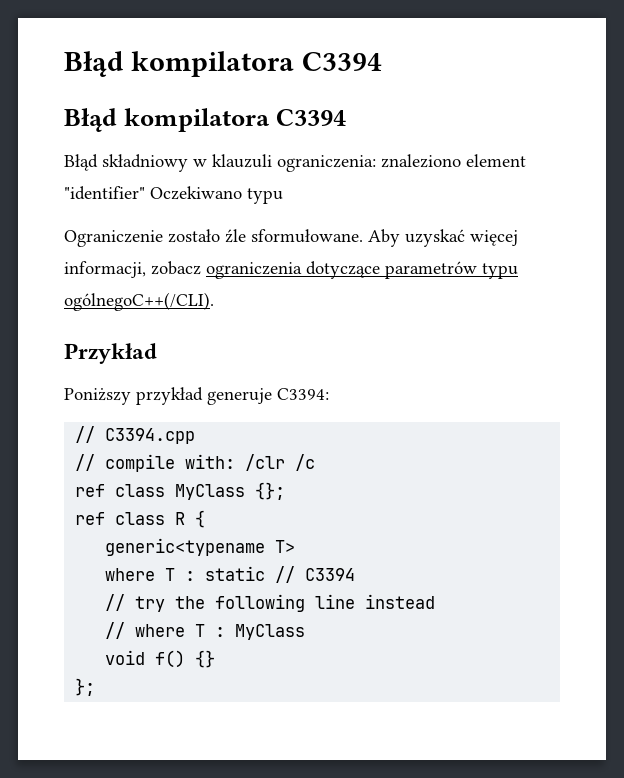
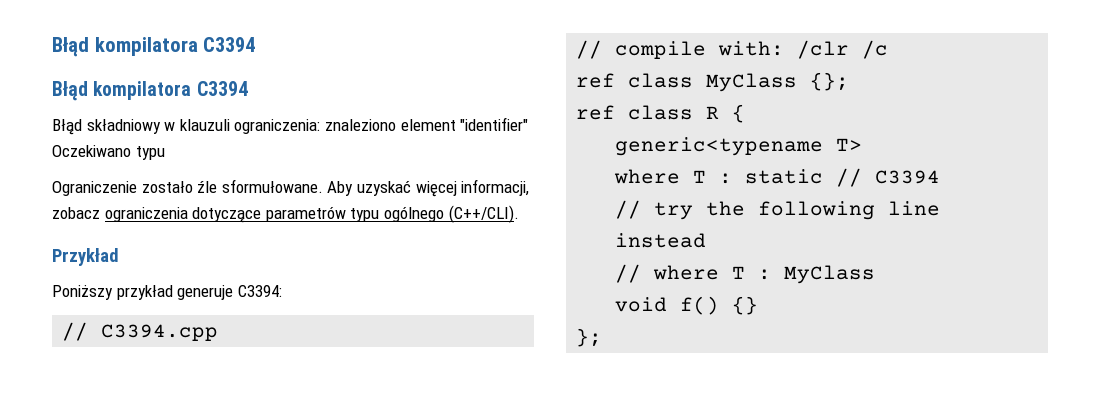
[64,292,214,311] ogólnegoC++(/CLI). -> [383,205,519,223] ogólnego (C++/CLI).

